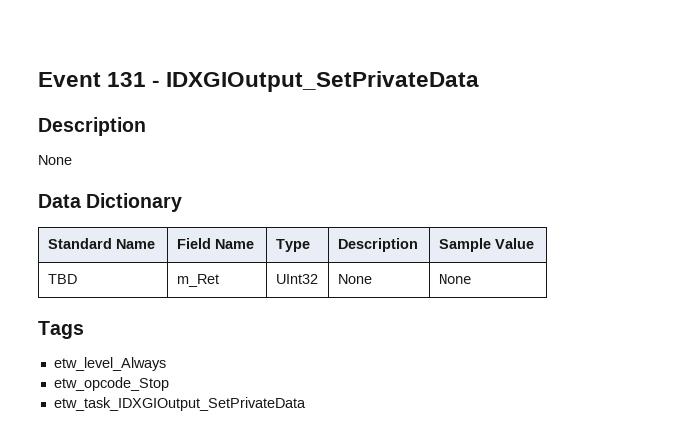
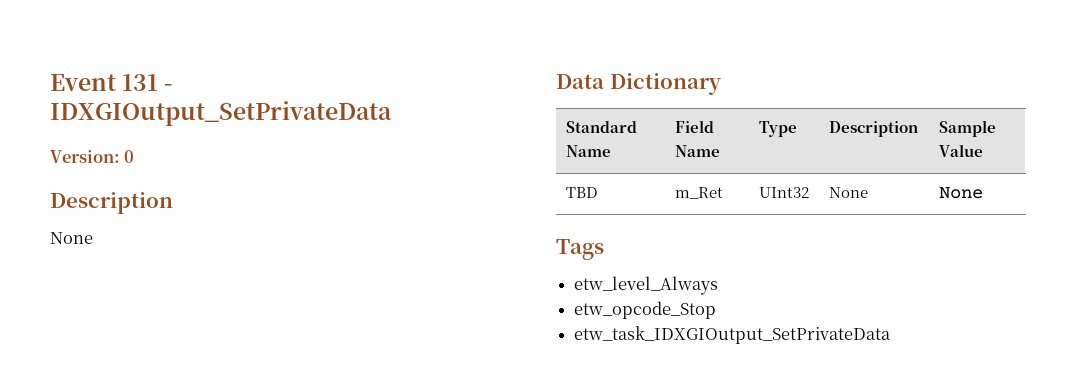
(480, 81) none -> [50,150,135,163] // Version: 0

